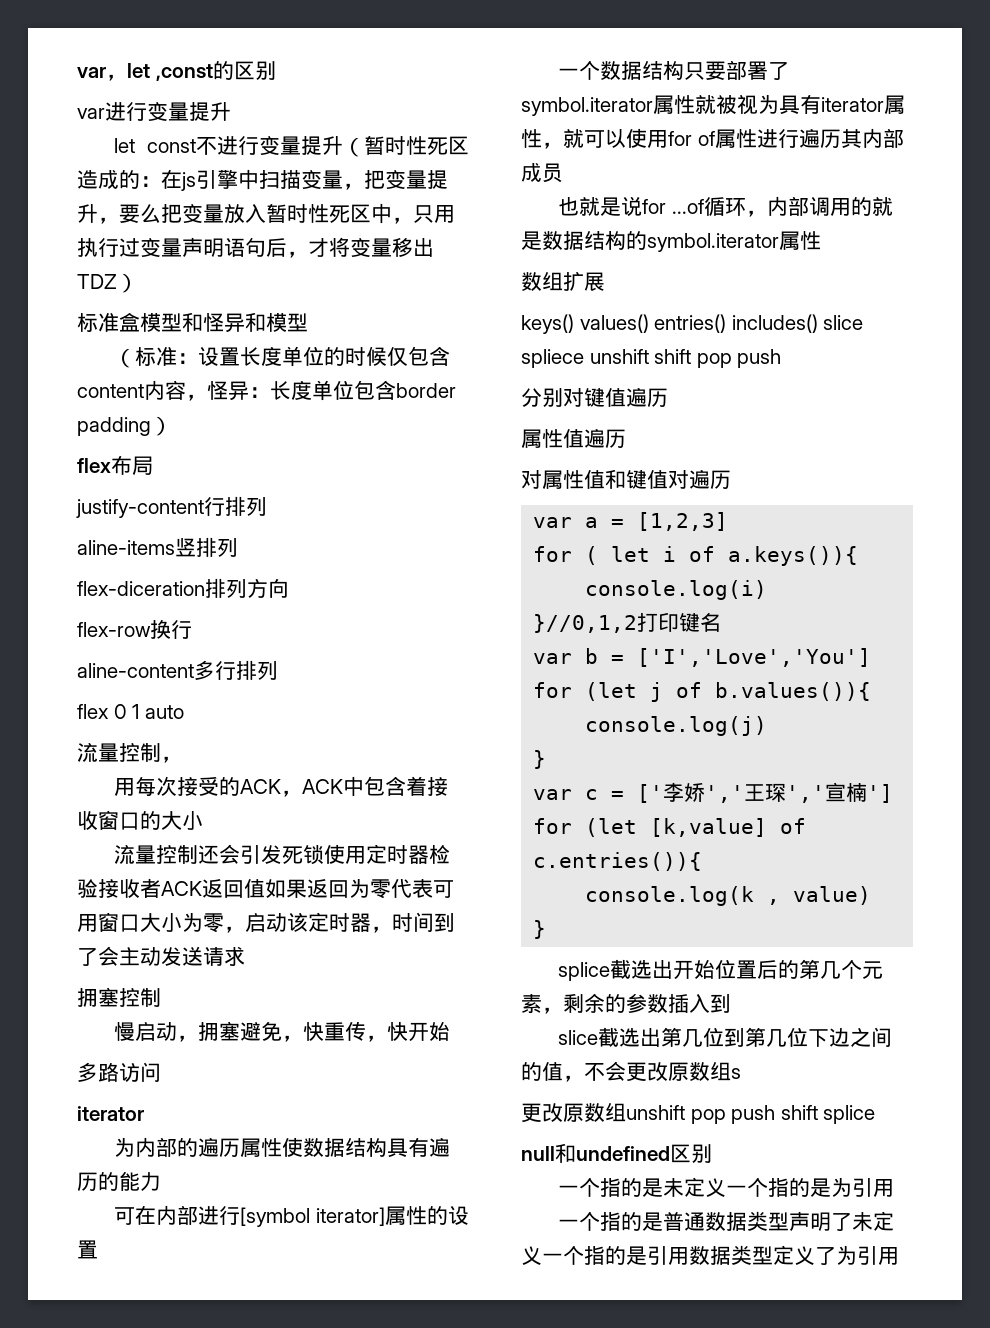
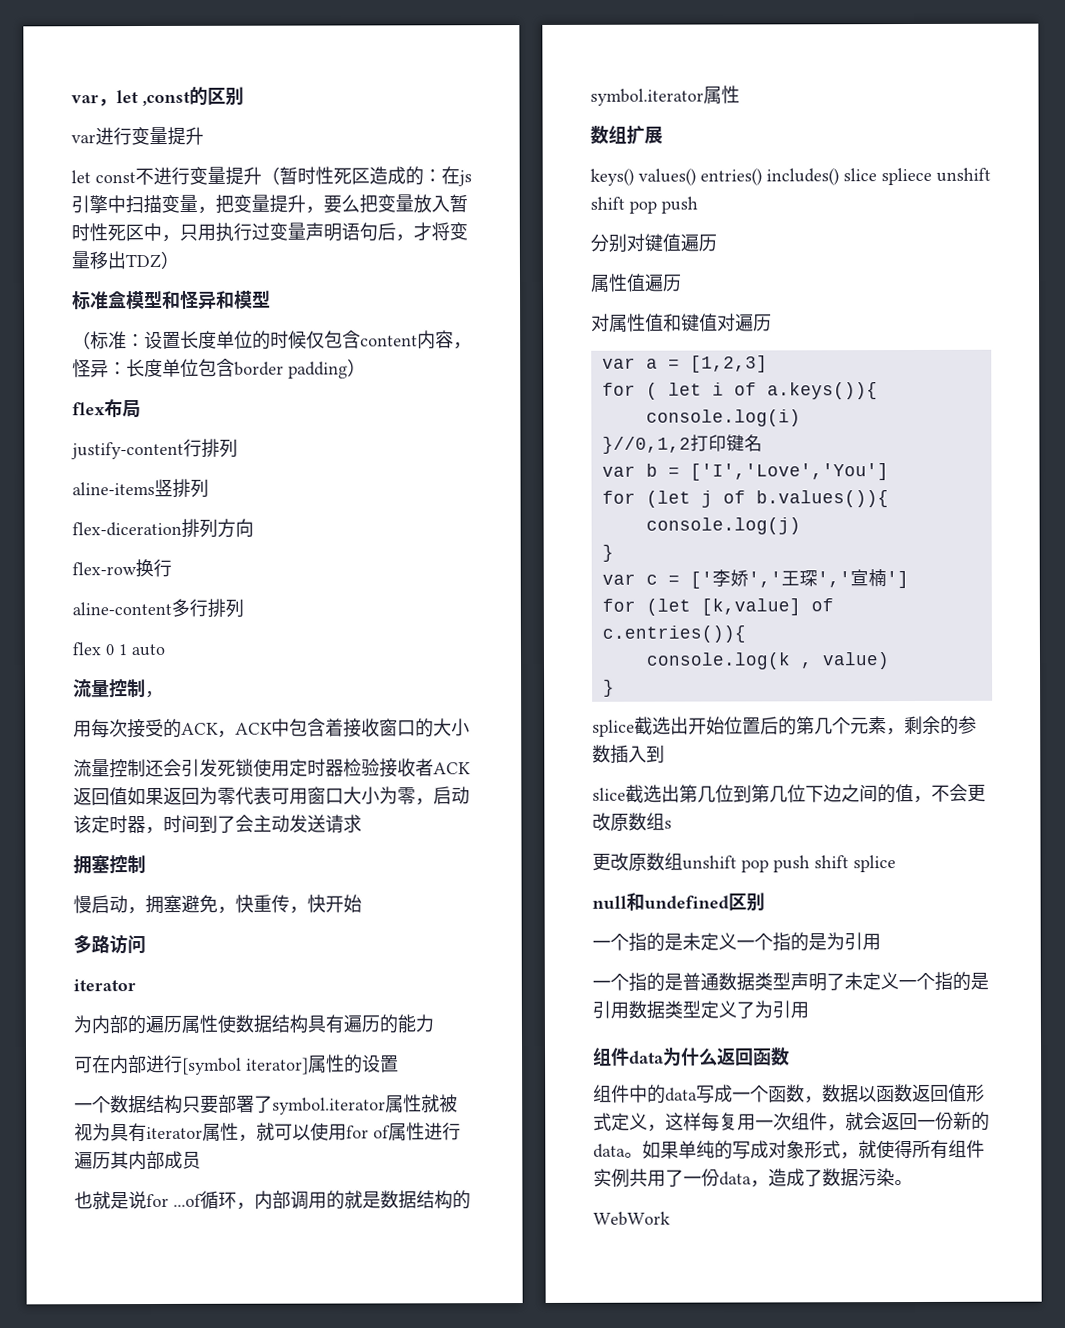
(899, 1256) none -> [593,1047,790,1067] [593,1083,985,1104] [593,1111,990,1132] [593,1139,985,1160] [593,1168,913,1188] [593,1211,671,1226] // 组件data为什么返回函数 // 组件中的data写成一个函数，数据以函数返回值形式定义，这样每复用一次组件，就会返回一份新的data。如果单纯的写成对象形式，就使得所有组件实例共用了一份data，造成了数据污染。 // WebWork

